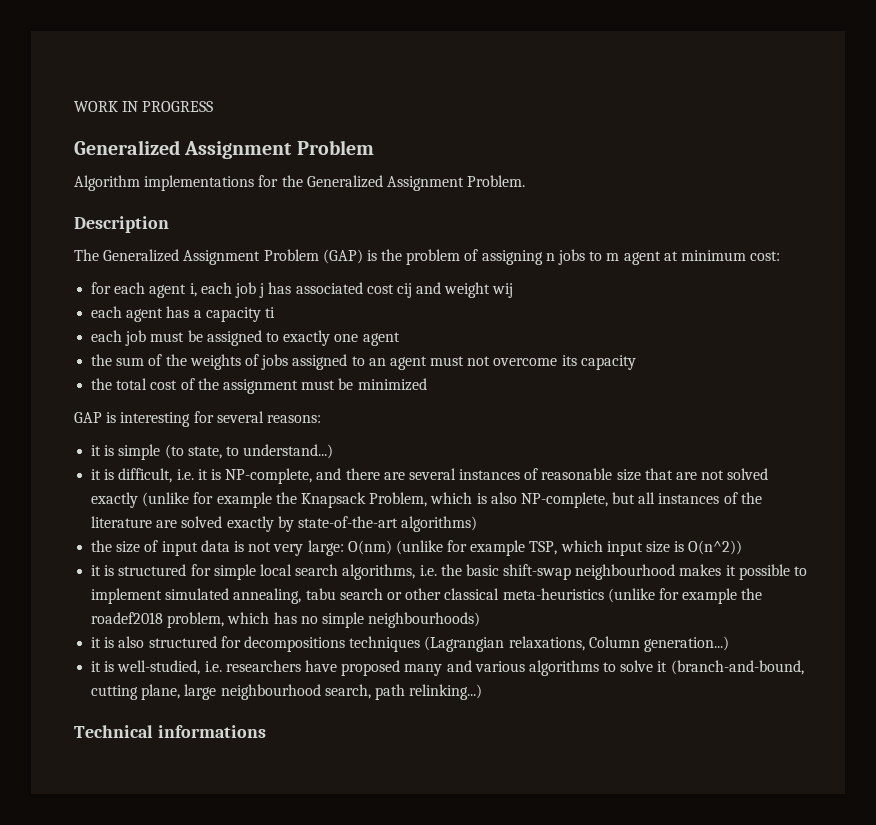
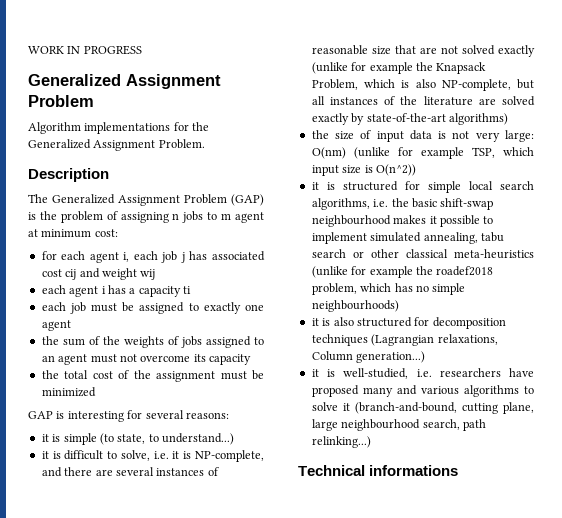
(164, 315) none -> [101,286,106,294] i
[118,468,173,483] difficult, -> [64,450,150,461] difficult to solve,
[243,636,345,652] decompositions -> [432,317,506,329] decomposition

